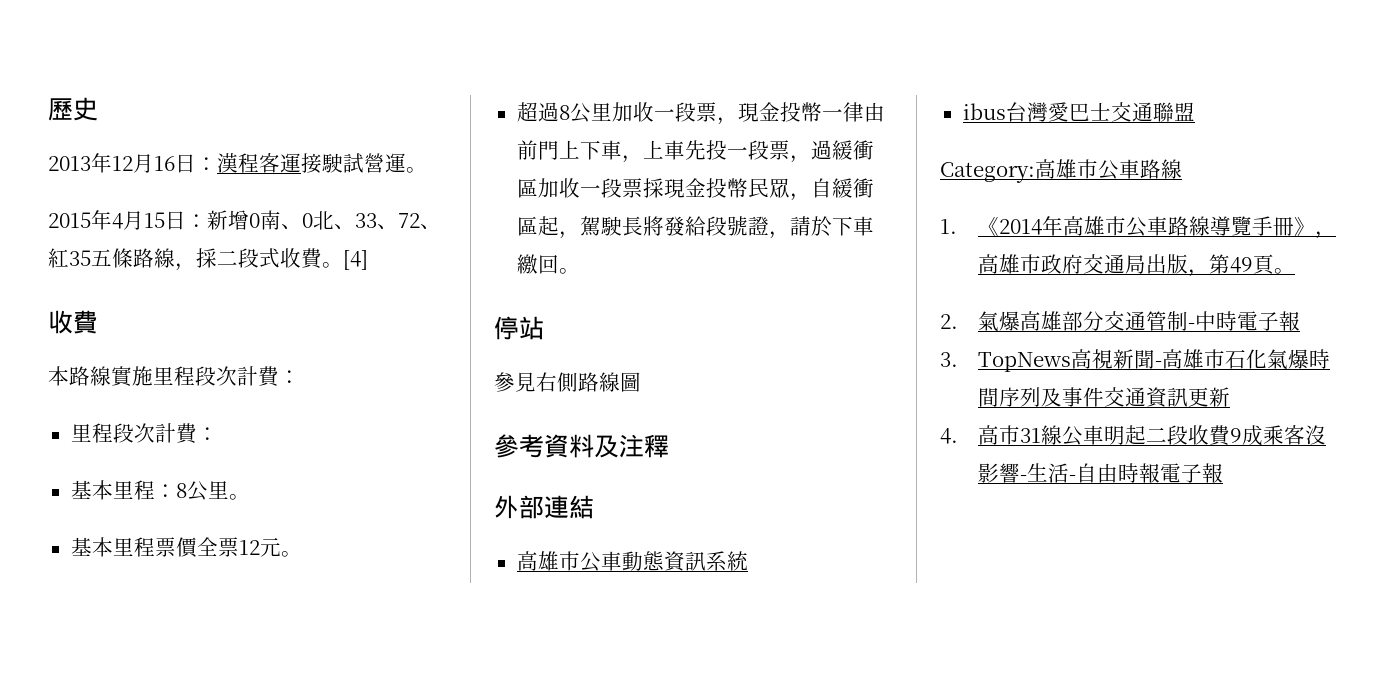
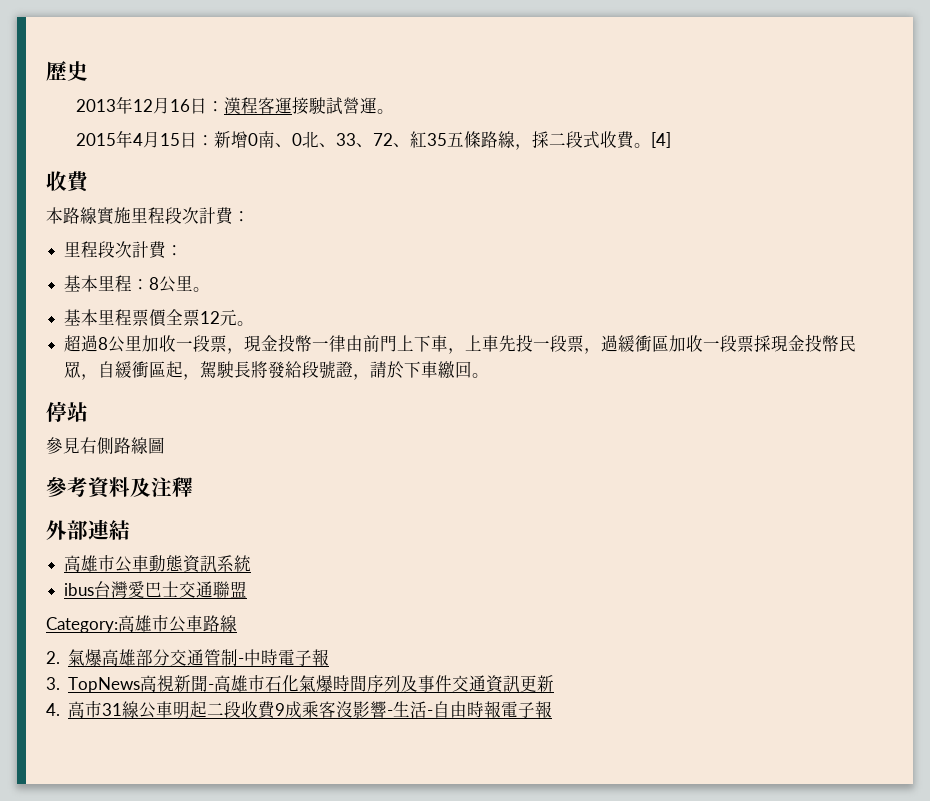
[940,216,1337,239] [978,254,1296,277] // 1.《2014年高雄市公車路線導覽手冊》，高雄市政府交通局出版，第49頁。 -> (237, 623) none

